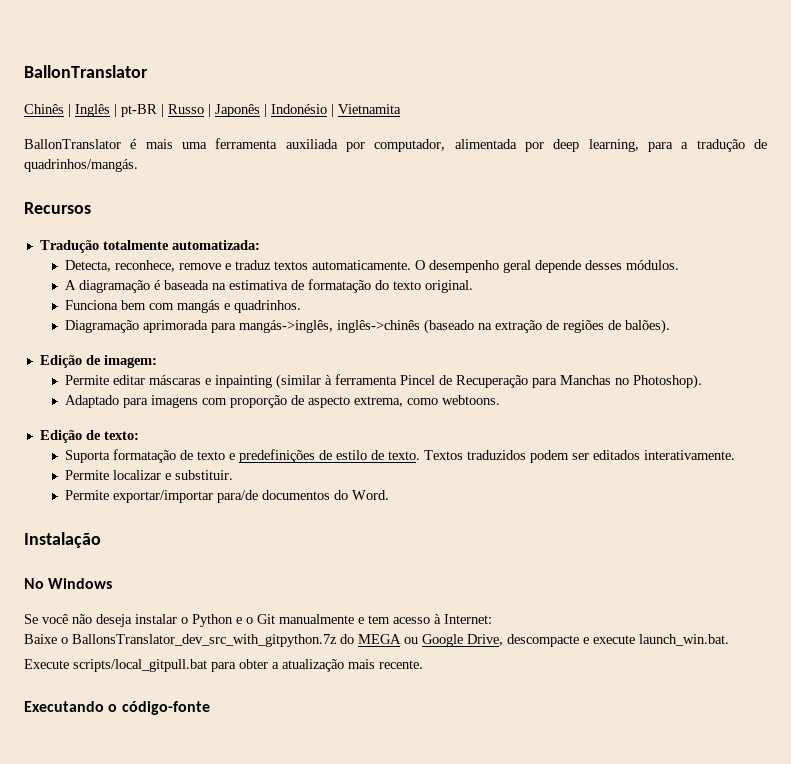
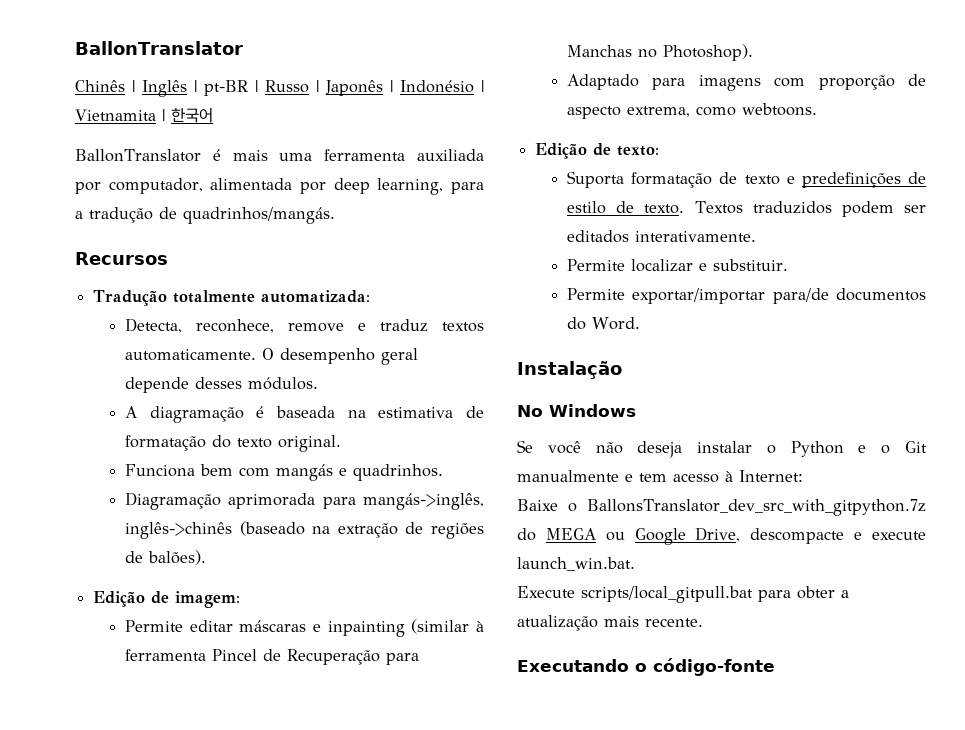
(401, 109) none -> [161,107,213,123] | 한국어

